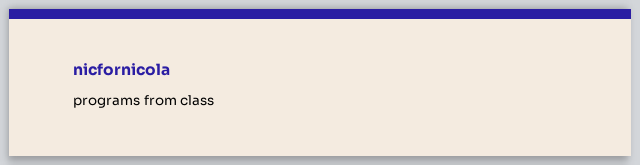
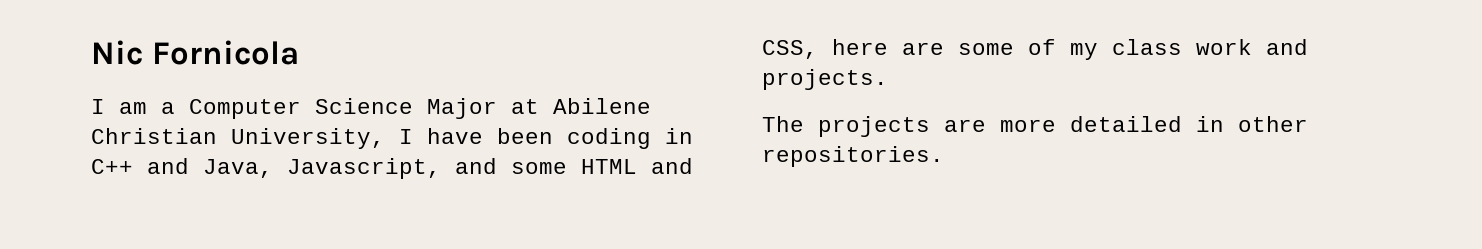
[73,63,170,76] [73,95,215,108] nicfornicola // programs from class -> [91,40,299,65] [91,98,651,119] [91,128,693,149] [91,158,693,179] [762,39,1308,60] [762,69,888,90] [762,116,1308,137] [762,146,944,167] Nic Fornicola // I am a Computer Science Major at Abilene Christian University, I have been coding in C++ and Java, Javascript, and some HTML and CSS, here are some of my class work and projects. // The projects are more detailed in other repositories.

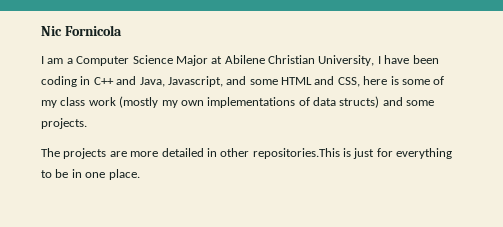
[902,42,944,55] are -> [390,76,399,85] is
[1266,39,1308,55] and -> [119,96,435,108] (mostly my own implementations of data structs) and some
[762,146,944,167] repositories. -> [252,148,453,159] [41,169,140,180] repositories.This is just for everything to be in one place.

